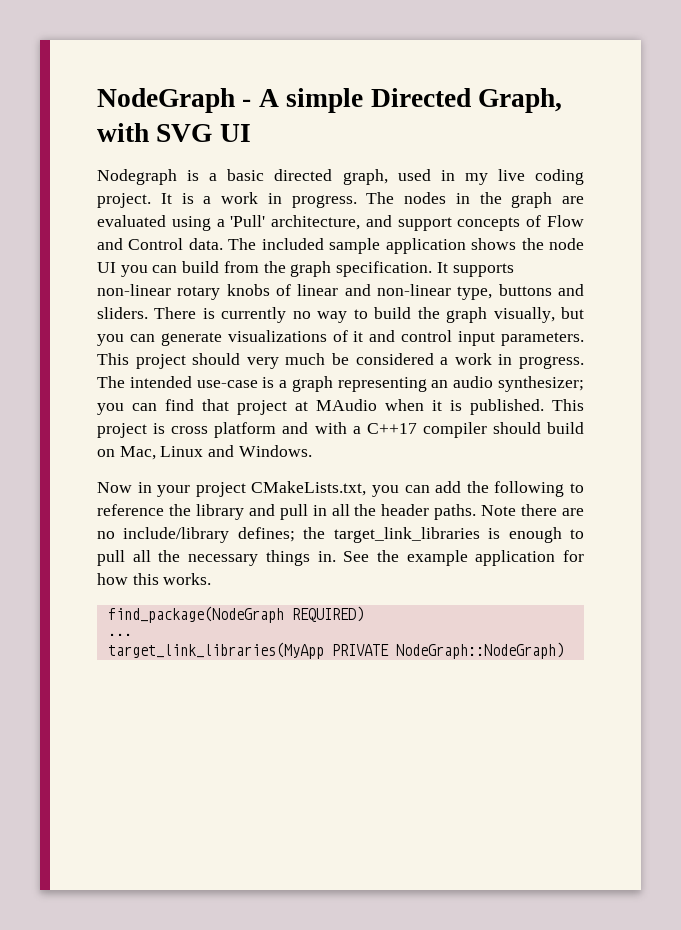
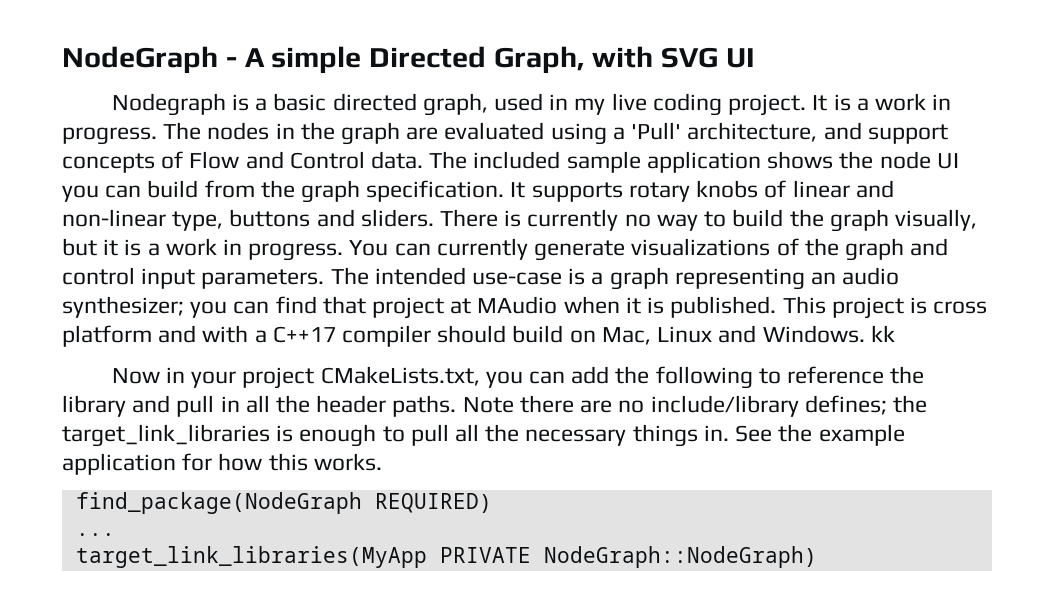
[97,284,171,296] non-linear -> (623, 192) none
[97,334,155,346] you can -> [103,238,528,261] it is a work in progress. You can currently
[353,331,364,342] it -> [804,238,904,261] the graph
[97,353,584,369] This project should very much be considered a work in progress. -> (325, 279) none
(312, 451) none -> [870,325,895,342] kk

